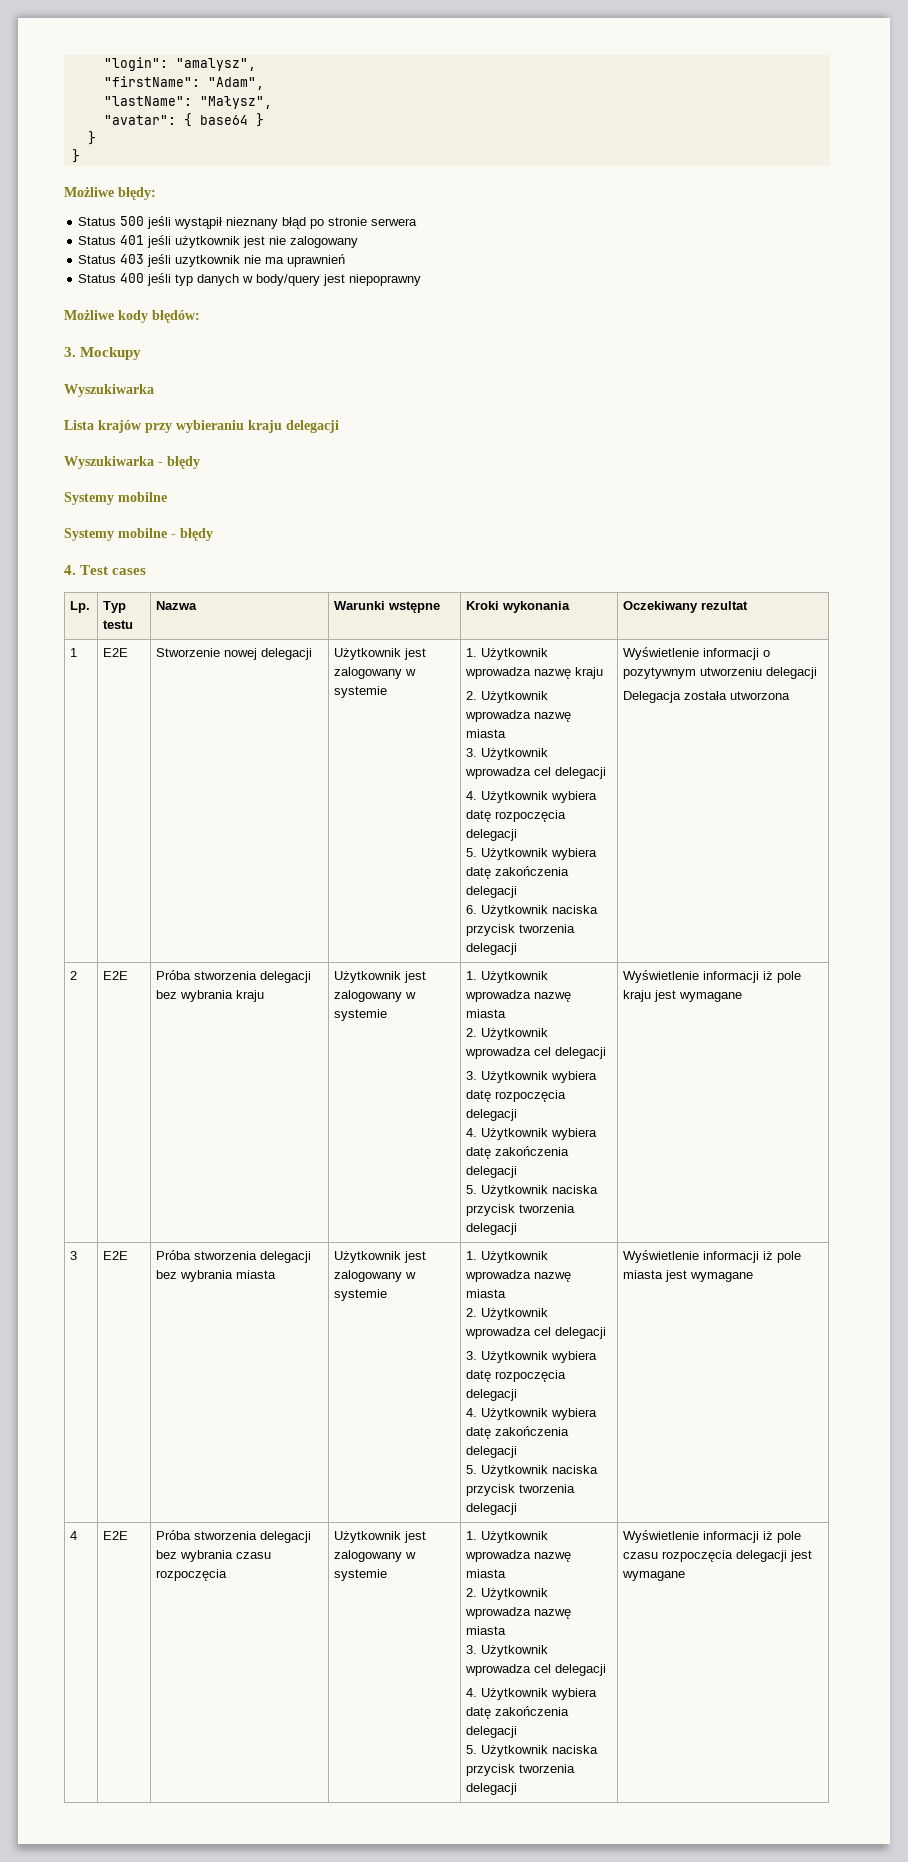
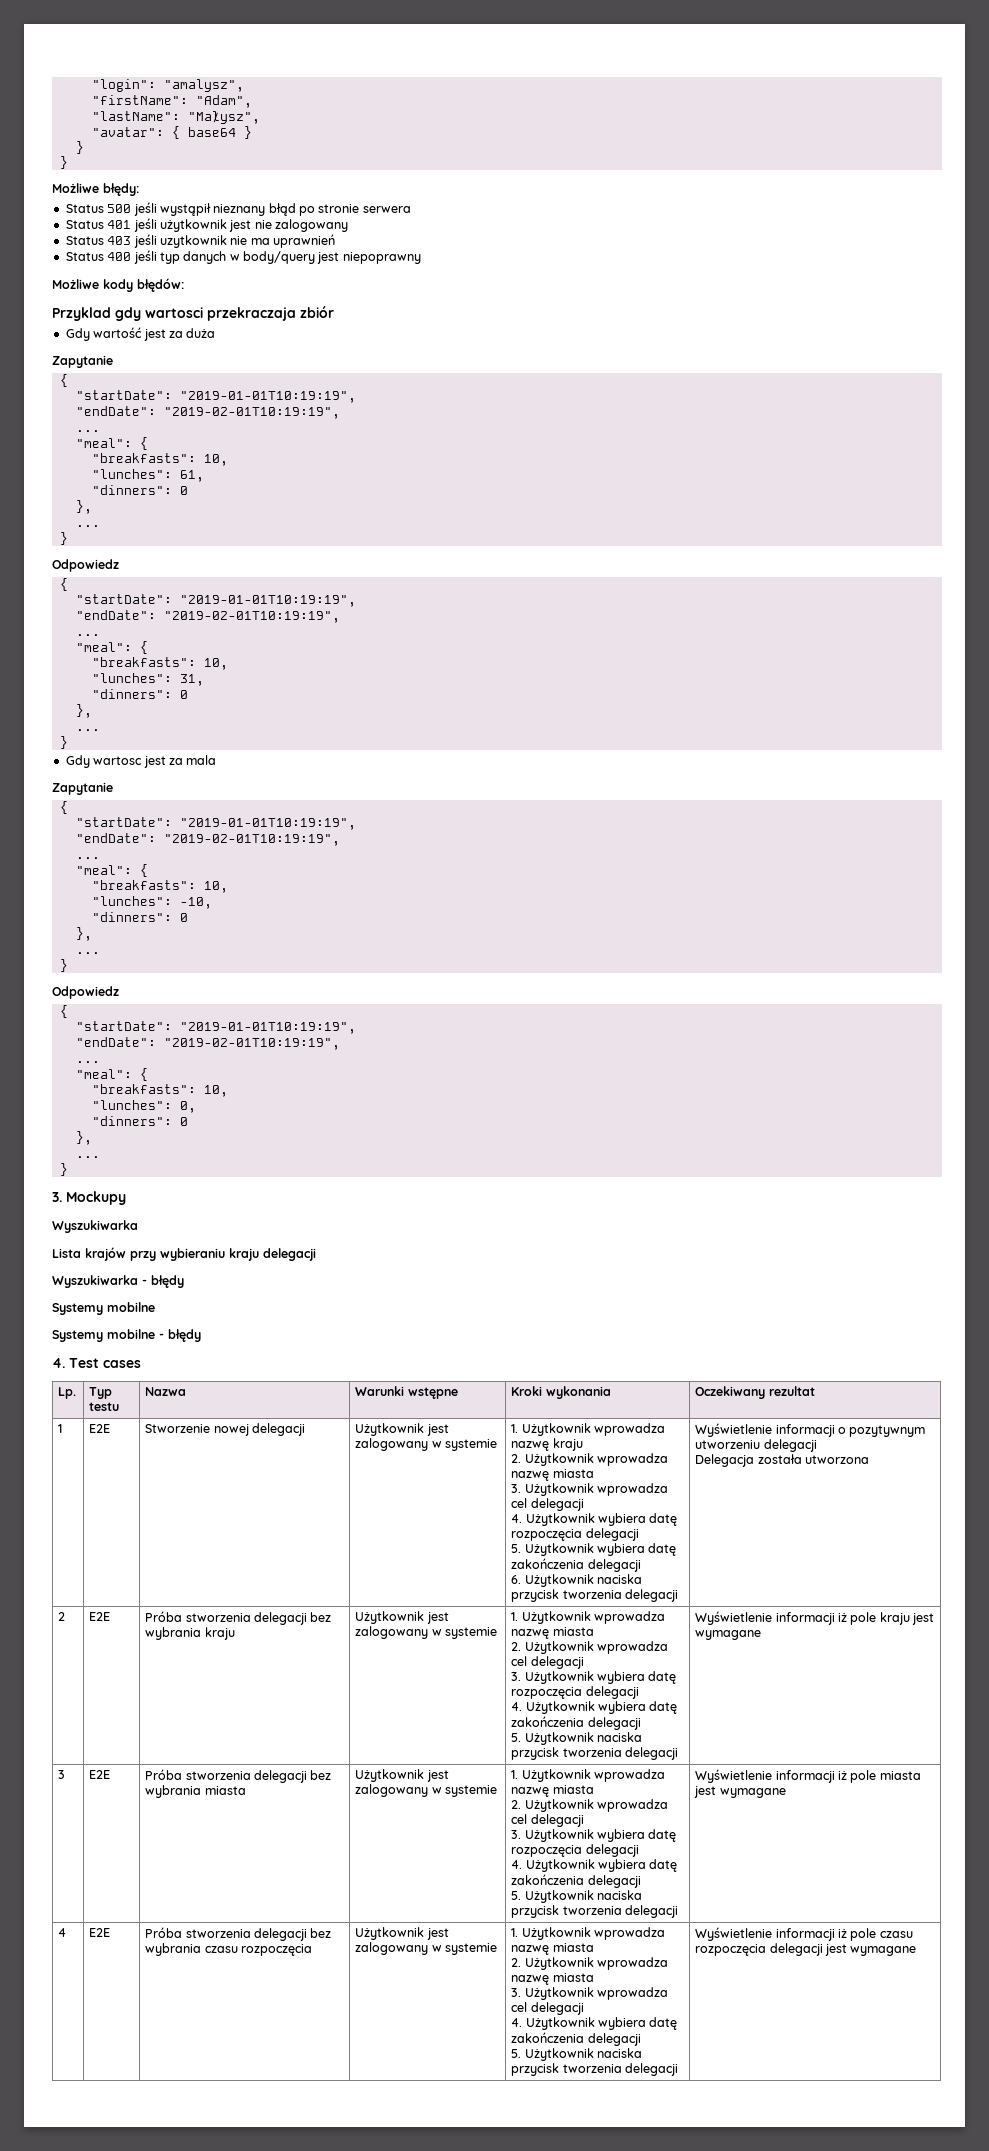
(200, 316) none -> [52,306,334,321] [65,327,216,341] [52,355,113,368] [59,374,68,387] [75,390,356,403] [75,406,340,419] [75,430,100,432] [75,437,148,450] [91,453,228,466] [91,469,204,482] [91,485,188,495] [75,500,92,514] [75,525,100,527] [59,532,68,545] [52,559,119,572] [59,578,68,591] [75,594,356,607] [75,610,340,623] [75,634,100,636] [75,641,148,654] [91,657,228,670] [91,673,204,686] [91,689,188,699] [75,704,92,718] [75,729,100,731] [59,736,68,749] [65,755,217,768] [52,782,113,795] [59,801,68,814] [75,817,356,830] [75,833,340,846] [75,857,100,859] [75,864,148,877] [91,880,228,893] [91,896,212,909] [91,912,188,922] [75,927,92,941] [75,952,100,954] [59,959,68,972] [52,986,119,999] [59,1005,68,1018] [75,1021,356,1034] [75,1037,340,1050] [75,1061,100,1063] [75,1068,148,1081] [91,1084,228,1097] [91,1100,196,1113] [91,1116,188,1126] [75,1131,92,1145] [75,1156,100,1158] [59,1163,68,1176] // Przyklad gdy wartosci przekraczaja zbiór // Gdy wartość jest za duża // Zapytanie // { // "startDate": "2019-01-01T10:19:19", // "endDate": "2019-02-01T10:19:19", // ... // "meal": { // "breakfasts": 10, // "lunches": 61, // "dinners": 0 // }, // ... // } // Odpowiedz // { // "startDate": "2019-01-01T10:19:19", // "endDate": "2019-02-01T10:19:19", // ... // "meal": { // "breakfasts": 10, // "lunches": 31, // "dinners": 0 // }, // ... // } // Gdy wartosc jest za mala // Zapytanie // { // "startDate": "2019-01-01T10:19:19", // "endDate": "2019-02-01T10:19:19", // ... // "meal": { // "breakfasts": 10, // "lunches": -10, // "dinners": 0 // }, // ... // } // Odpowiedz // { // "startDate": "2019-01-01T10:19:19", // "endDate": "2019-02-01T10:19:19", // ... // "meal": { // "breakfasts": 10, // "lunches": 0, // "dinners": 0 // }, // ... // }

